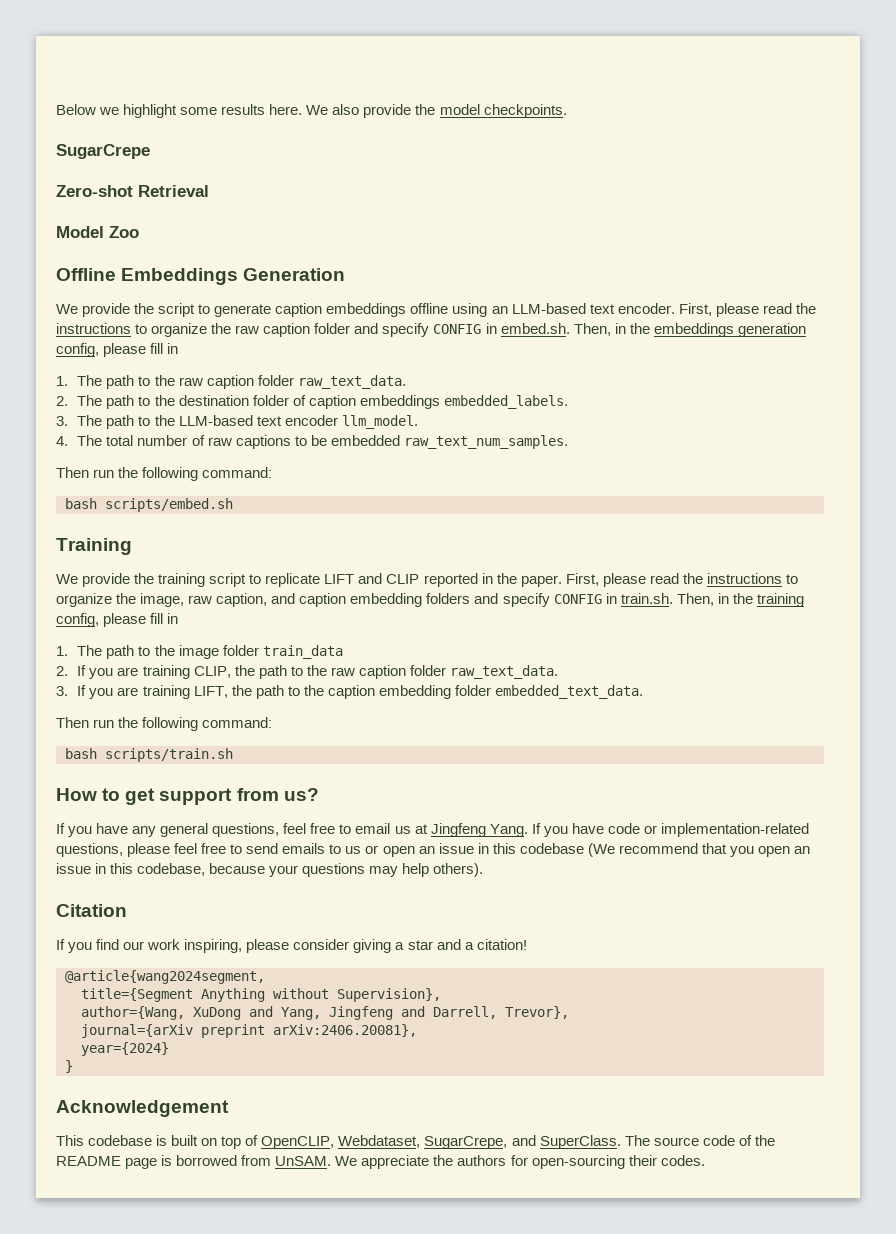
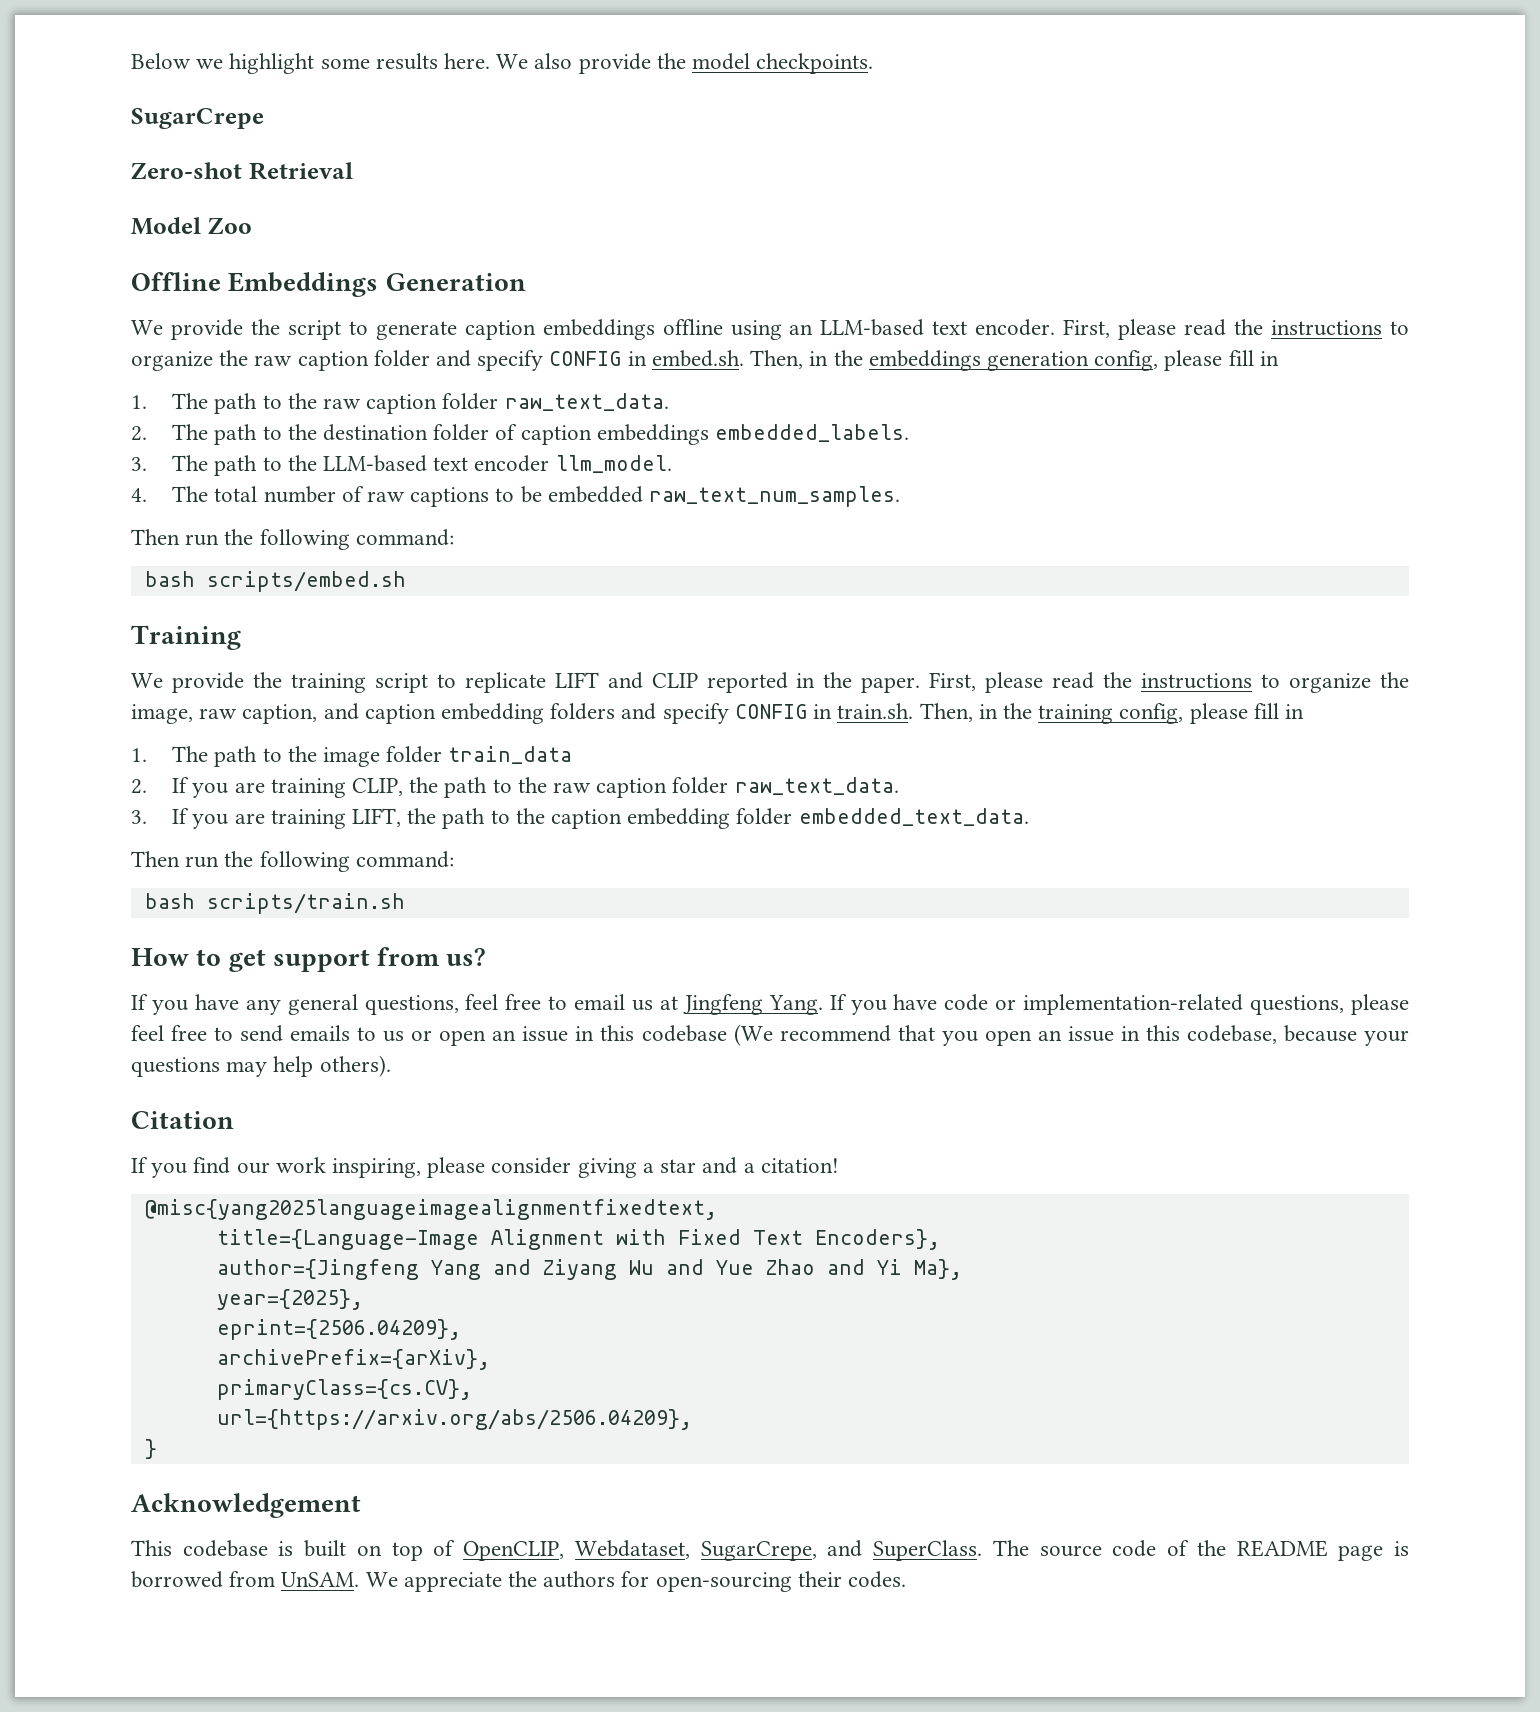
[65,970,265,984] [81,988,441,1002] [81,1006,569,1020] [81,1024,417,1038] [81,1042,169,1056] @article{wang2024segment, // title={Segment Anything without Supervision}, // author={Wang, XuDong and Yang, Jingfeng and Darrell, Trevor}, // journal={arXiv preprint arXiv:2406.20081}, // year={2024} -> [144,1199,717,1220] [216,1229,940,1250] [216,1259,962,1280] [216,1289,363,1310] [216,1319,461,1340] [216,1349,490,1370] [216,1379,472,1400] [216,1409,692,1430] @misc{yang2025languageimagealignmentfixedtext, // title={Language-Image Alignment with Fixed Text Encoders}, // author={Jingfeng Yang and Ziyang Wu and Yue Zhao and Yi Ma}, // year={2025}, // eprint={2506.04209}, // archivePrefix={arXiv}, // primaryClass={cs.CV}, // url={https://arxiv.org/abs/2506.04209},

